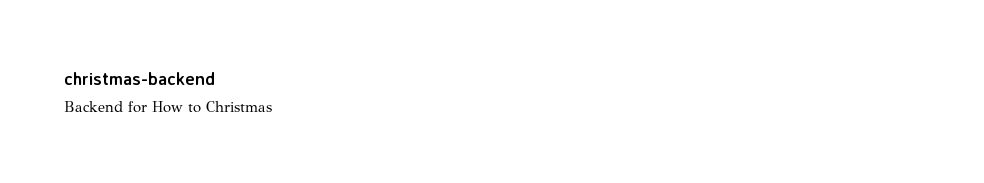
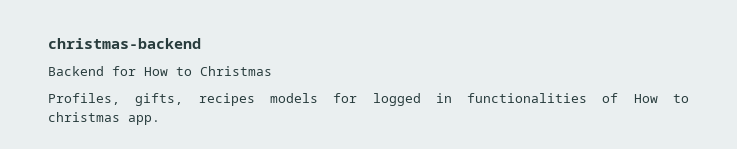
(272, 106) none -> [48,93,689,106] [48,112,160,125] // Profiles, gifts, recipes models for logged in functionalities of How to christmas app.

